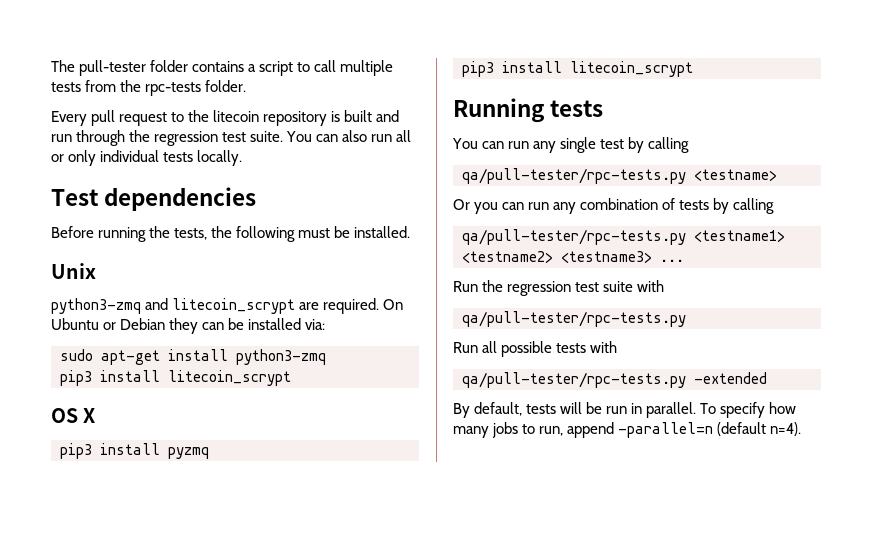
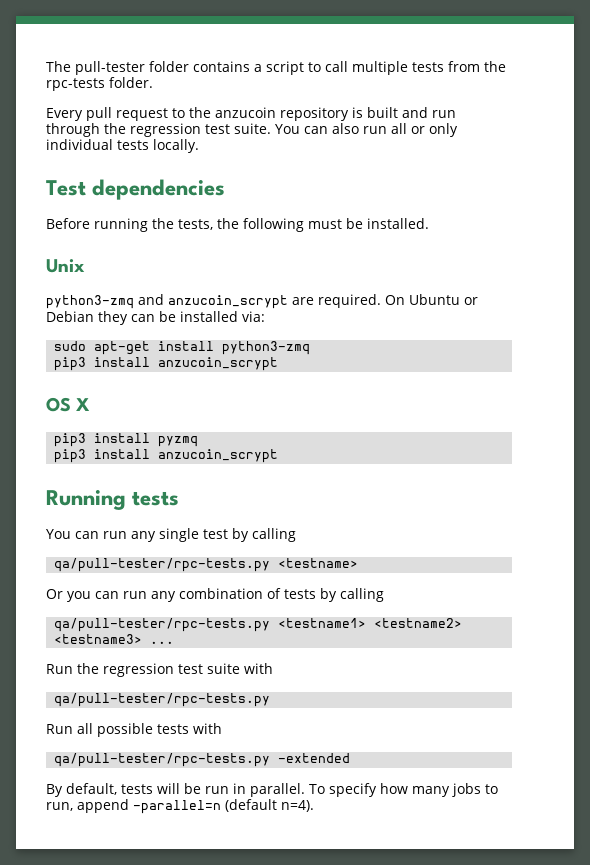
[213,110,260,122] litecoin -> [215,107,276,118] anzucoin
[172,298,296,314] litecoin_scrypt -> [168,295,288,309] anzucoin_scrypt
[168,370,291,386] litecoin_scrypt -> [158,357,279,371] anzucoin_scrypt
[570,61,693,77] litecoin_scrypt -> [158,449,279,463] anzucoin_scrypt

